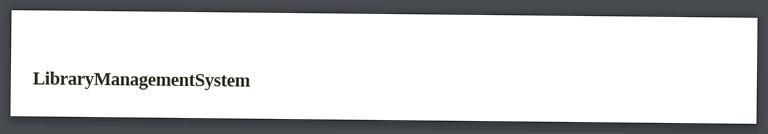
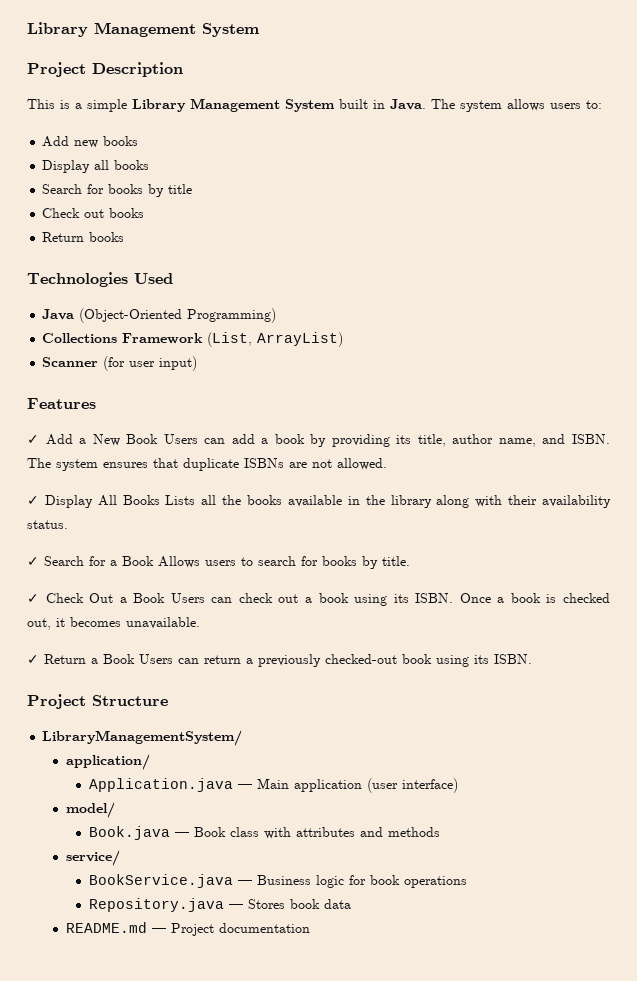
[32,71,251,91] LibraryManagementSystem -> [27,22,259,37] [27,62,183,77] [27,98,602,112] [42,136,139,148] [42,160,150,173] [42,184,193,197] [42,208,145,218] [42,232,125,242] [27,272,173,287] [42,308,277,323] [42,332,344,347] [42,356,198,371] [27,398,96,409] [27,434,610,447] [27,458,387,471] [27,495,612,508] [27,520,68,529] [27,556,410,569] [27,593,610,606] [27,617,200,630] [27,654,532,667] [27,694,168,709] [42,730,243,746] [65,754,150,770] [88,778,458,793] [65,802,115,818] [88,826,440,840] [65,850,120,866] [88,874,467,888] [88,898,351,912] [65,922,310,936] Library Management System // Project Description // This is a simple Library Management System built in Java. The system allows users to: // Add new books // Display all books // Search for books by title // Check out books // Return books // Technologies Used // Java (Object-Oriented Programming) // Collections Framework (List, ArrayList) // Scanner (for user input) // Features // ✓ Add a New Book Users can add a book by providing its title, author name, and ISBN. The system ensures that duplicate ISBNs are not allowed. // ✓ Display All Books Lists all the books available in the library along with their availability status. // ✓ Search for a Book Allows users to search for books by title. // ✓ Check Out a Book Users can check out a book using its ISBN. Once a book is checked out, it becomes unavailable. // ✓ Return a Book Users can return a previously checked-out book using its ISBN. // Project Structure // LibraryManagementSystem/ // application/ // Application.java — Main application (user interface) // model/ // Book.java — Book class with attributes and methods // service/ // BookService.java — Business logic for book operations // Repository.java — Stores book data // README.md — Project documentation

